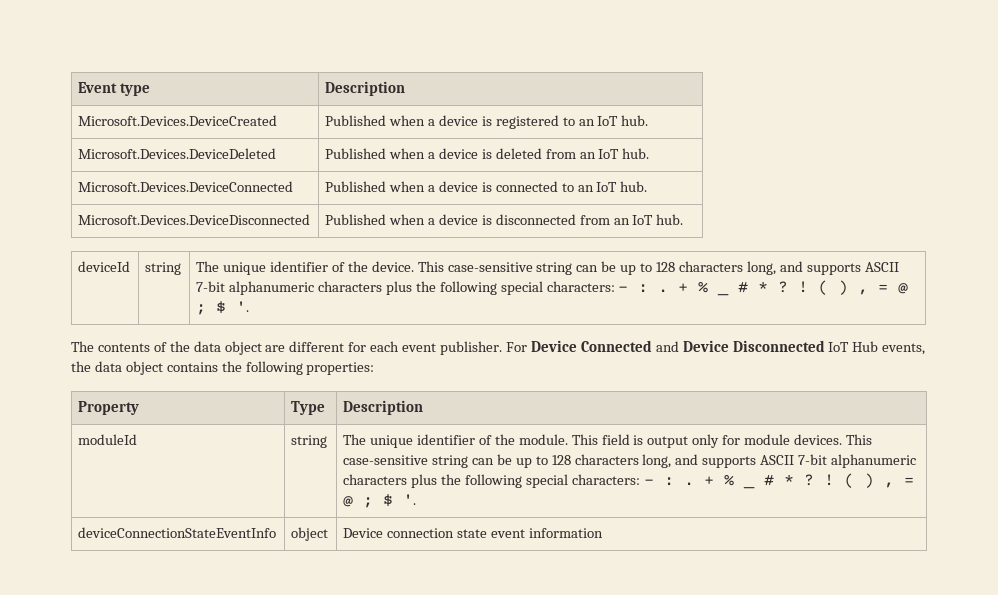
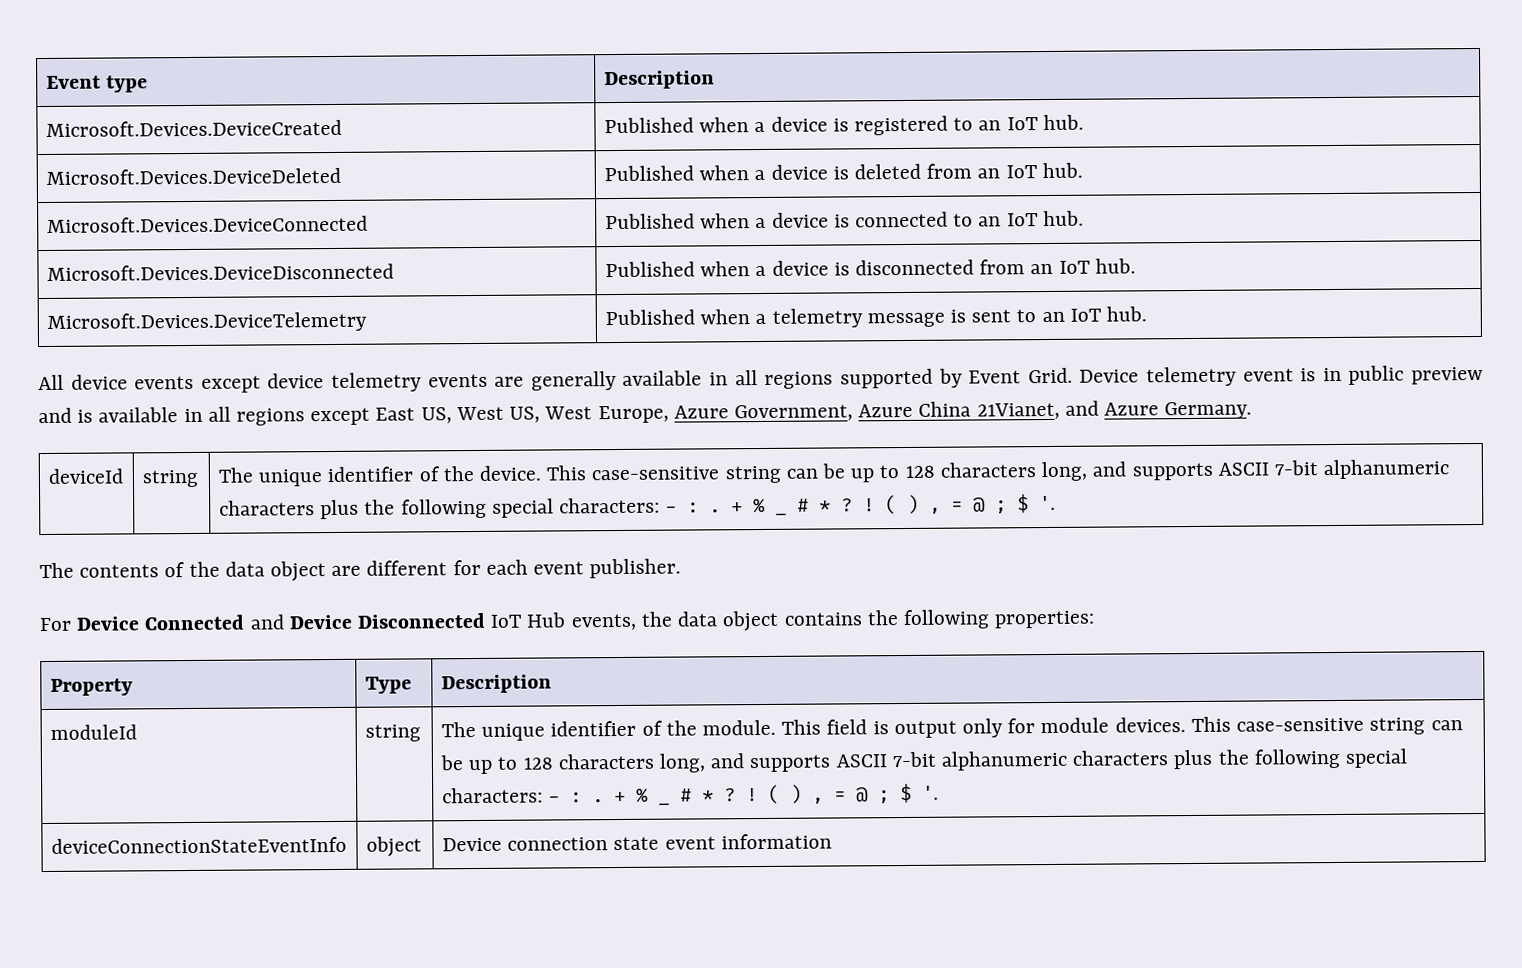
(684, 219) none -> [46,311,367,333] [604,306,1148,328] [38,365,1483,393] [38,400,1253,426] // Microsoft.Devices.DeviceTelemetry | Published when a telemetry message is sent to an IoT hub. // All device events except device telemetry events are generally available in all regions supported by Event Grid. Device telemetry event is in public preview and is available in all regions except East US, West US, West Europe, Azure Government, Azure China 21Vianet, and Azure Germany.
(503, 348) none -> (682, 568) //

